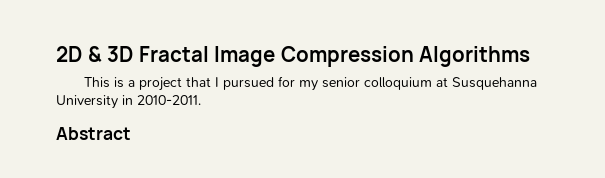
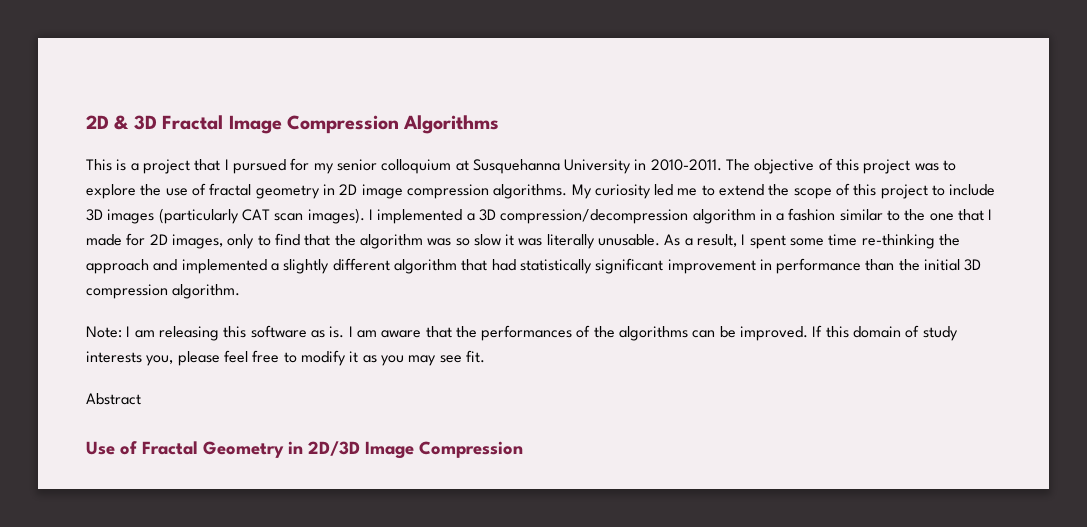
[56,127,131,140] // Abstract -> [726,158,957,174] [86,183,996,199] [86,208,993,224] [86,233,961,249] [86,258,982,274] [86,284,241,299] [86,325,958,341] [86,350,485,366] [86,393,141,405] [86,441,523,459] The objective of this project was to explore the use of fractal geometry in 2D image compression algorithms. My curiosity led me to extend the scope of this project to include 3D images (particularly CAT scan images). I implemented a 3D compression/decompression algorithm in a fashion similar to the one that I made for 2D images, only to find that the algorithm was so slow it was literally unusable. As a result, I spent some time re-thinking the approach and implemented a slightly different algorithm that had statistically significant improvement in performance than the initial 3D compression algorithm. // Note: I am releasing this software as is. I am aware that the performances of the algorithms can be improved. If this domain of study interests you, please feel free to modify it as you may see fit. // Abstract // Use of Fractal Geometry in 2D/3D Image Compression

